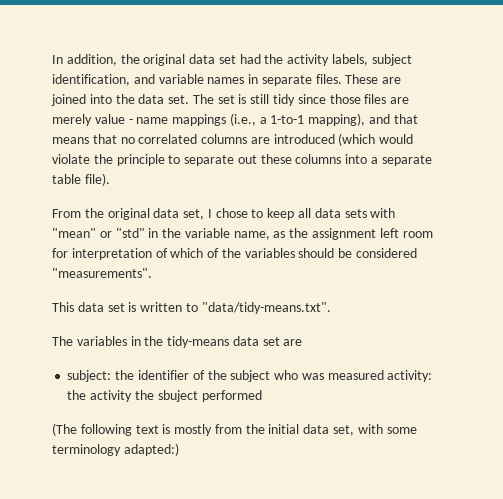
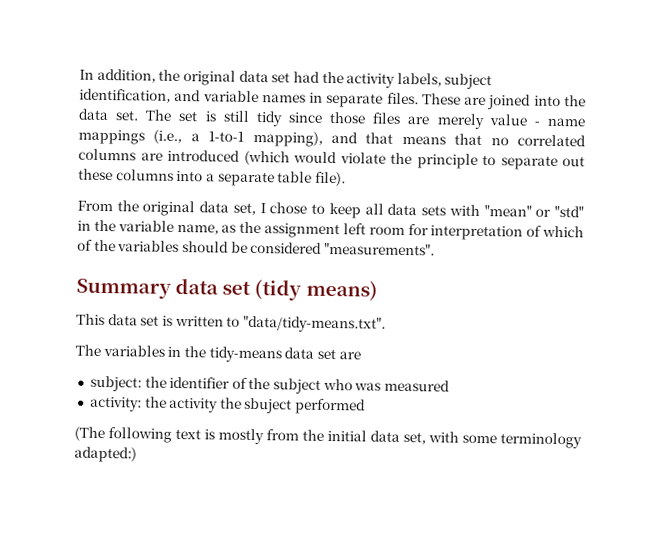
(152, 273) none -> [76,277,378,301] // Summary data set (tidy means)
(384, 375) none -> (451, 385) //

